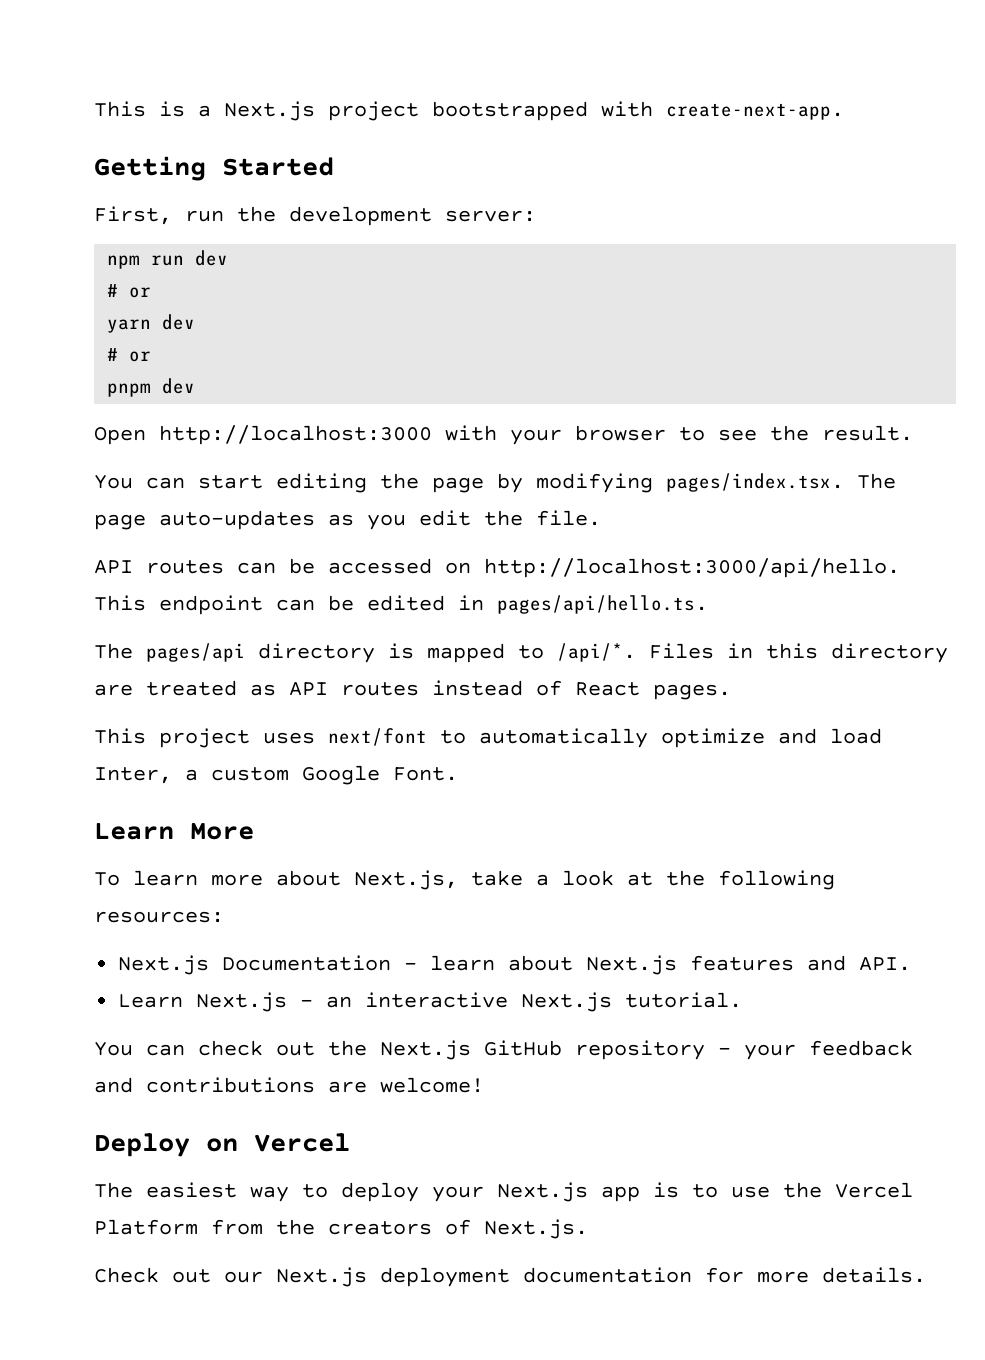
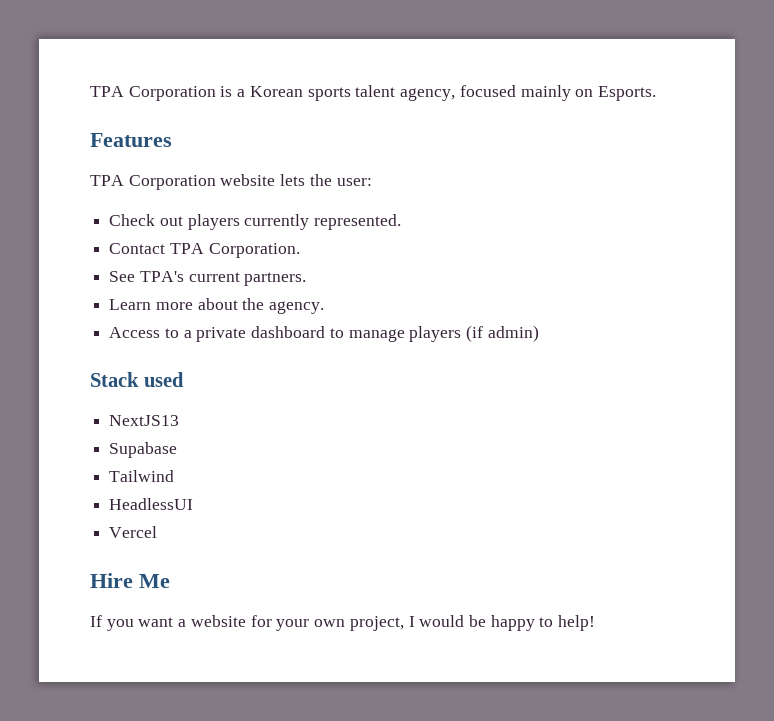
[94,101,844,121] [94,156,334,181] [94,206,536,226] [107,250,229,269] [107,284,152,298] [107,314,196,333] [107,348,152,362] [107,378,196,397] [94,425,913,445] [94,473,896,493] [94,510,601,530] [94,558,900,578] [94,595,708,615] [94,643,948,663] [94,680,731,700] [94,728,882,748] [94,765,458,785] [94,823,254,840] [94,870,835,890] [94,911,224,923] [118,955,912,975] [118,992,743,1012] [94,1040,913,1060] [94,1077,484,1093] [94,1133,350,1157] [94,1182,913,1202] [94,1219,588,1239] [94,1267,926,1287] This is a Next.js project bootstrapped with create-next-app. // Getting Started // First, run the development server: // npm run dev // # or // yarn dev // # or // pnpm dev // Open http://localhost:3000 with your browser to see the result. // You can start editing the page by modifying pages/index.tsx. The page auto-updates as you edit the file. // API routes can be accessed on http://localhost:3000/api/hello. This endpoint can be edited in pages/api/hello.ts. // The pages/api directory is mapped to /api/*. Files in this directory are treated as API routes instead of React pages. // This project uses next/font to automatically optimize and load Inter, a custom Google Font. // Learn More // To learn more about Next.js, take a look at the following resources: // Next.js Documentation - learn about Next.js features and API. // Learn Next.js - an interactive Next.js tutorial. // You can check out the Next.js GitHub repository - your feedback and contributions are welcome! // Deploy on Vercel // The easiest way to deploy your Next.js app is to use the Vercel Platform from the creators of Next.js. // Check out our Next.js deployment documentation for more details. -> [90,85,656,101] [90,133,172,147] [90,174,372,190] [109,214,402,230] [109,243,300,258] [109,271,307,286] [109,298,325,314] [109,325,539,342] [90,372,184,387] [109,415,180,426] [109,442,178,458] [109,470,175,482] [109,498,194,510] [109,526,158,538] [90,573,170,588] [90,615,596,631] TPA Corporation is a Korean sports talent agency, focused mainly on Esports. // Features // TPA Corporation website lets the user: // Check out players currently represented. // Contact TPA Corporation. // See TPA's current partners. // Learn more about the agency. // Access to a private dashboard to manage players (if admin) // Stack used // NextJS13 // Supabase // Tailwind // HeadlessUI // Vercel // Hire Me // If you want a website for your own project, I would be happy to help!

